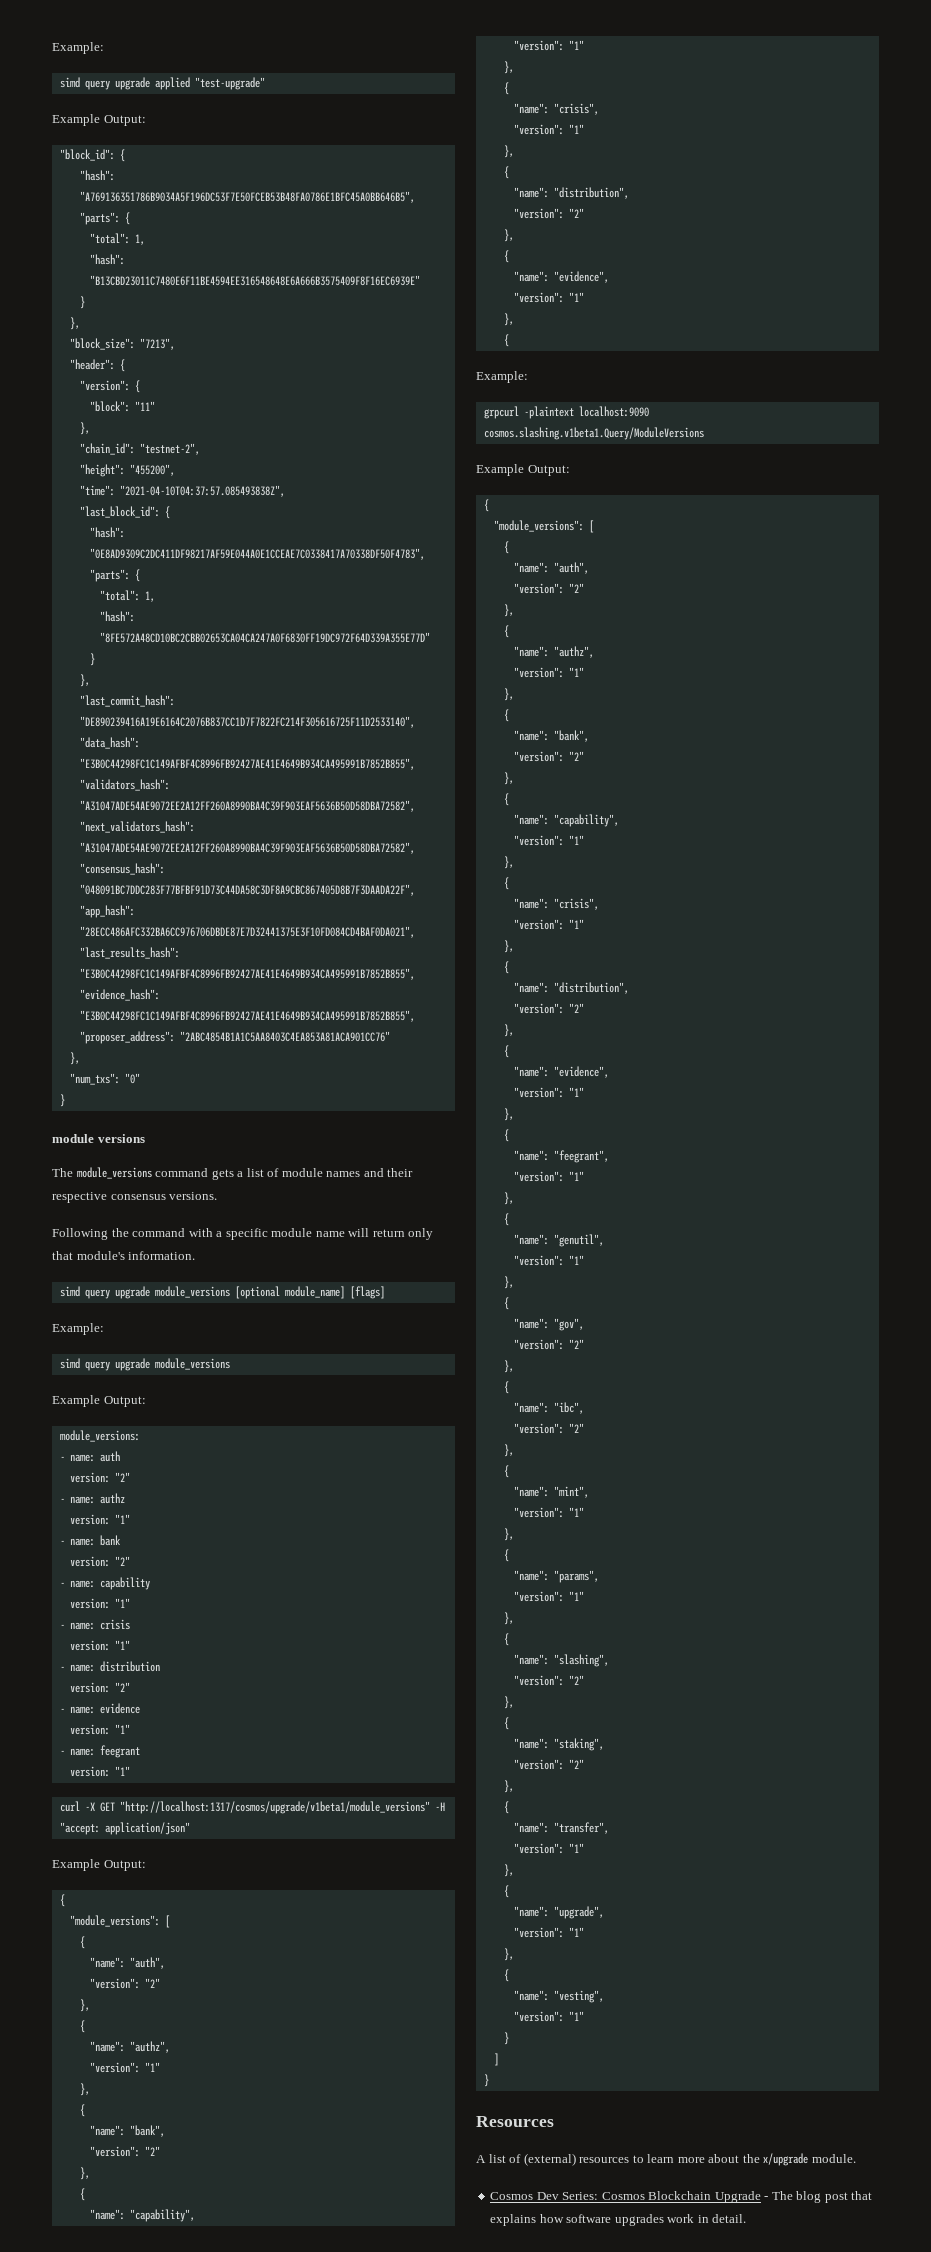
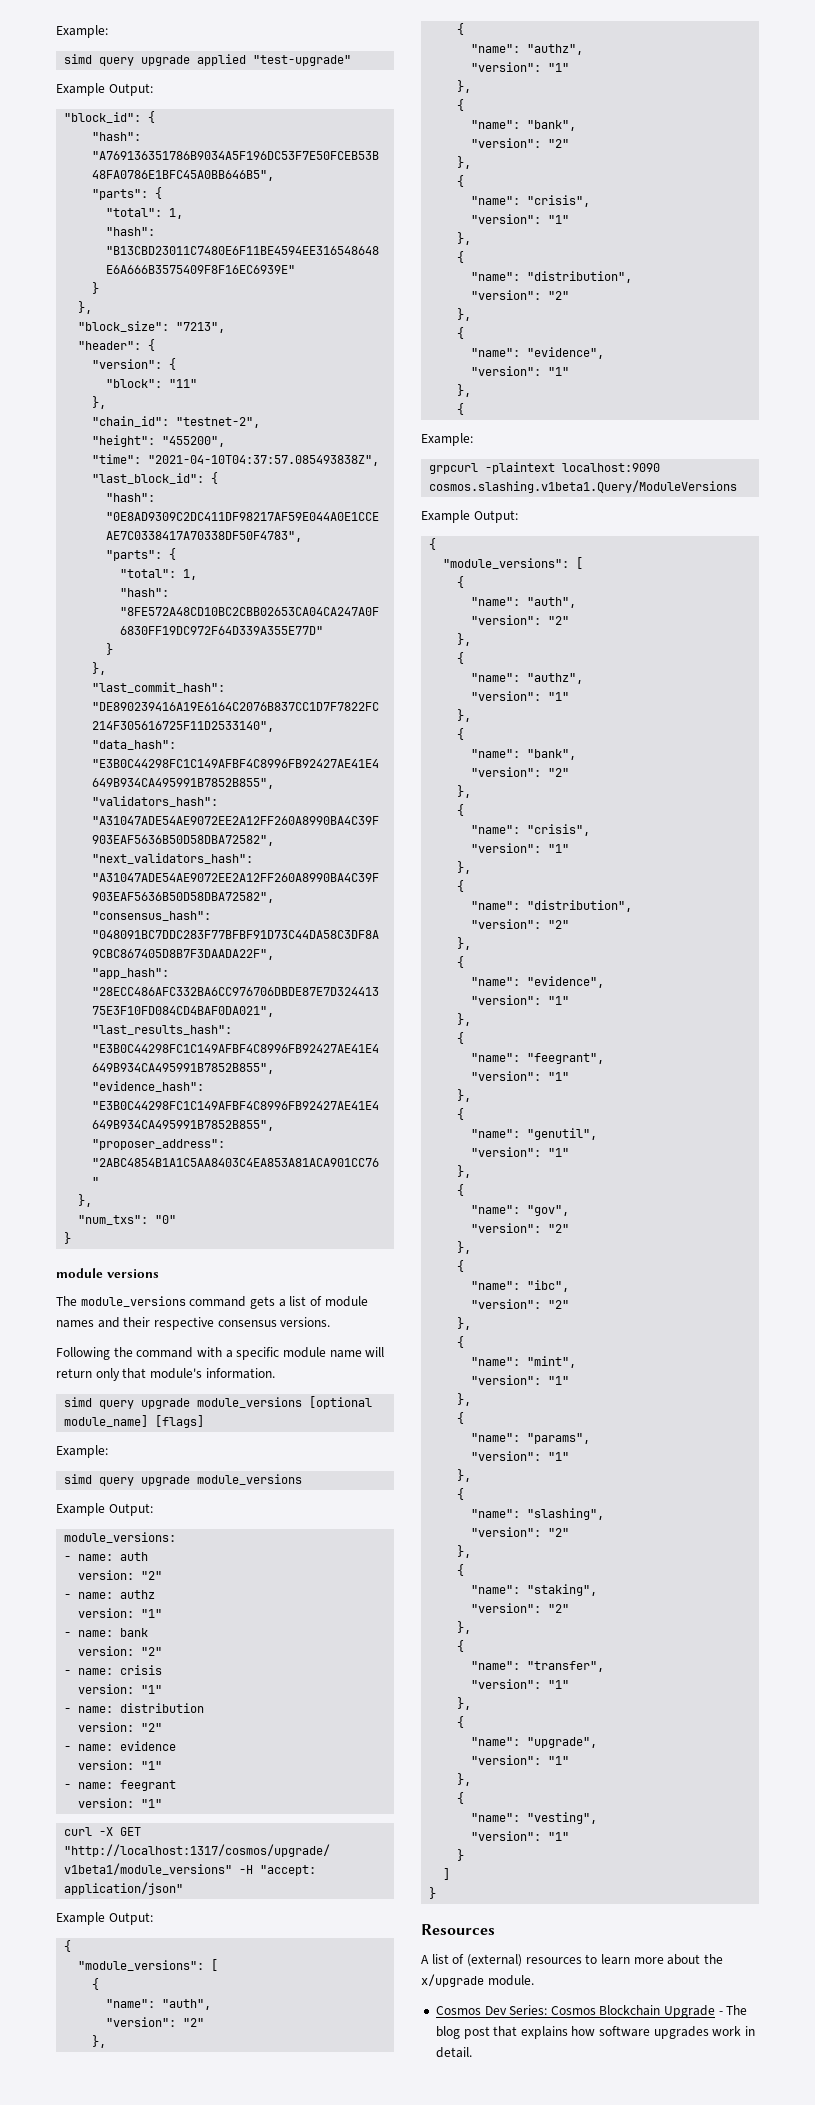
[59,1577,150,1590] [69,1598,130,1609] // - name: capability // version: "1" -> (163, 1651) none
[89,2209,195,2222] [513,40,584,51] [503,61,514,74] [503,82,509,95] // "name": "capability", // "version": "1" // }, // { -> (465, 181) none
[513,814,619,827] [513,835,584,846] [503,856,514,869] [503,877,509,890] // "name": "capability", // "version": "1" // }, // { -> (465, 810) none

